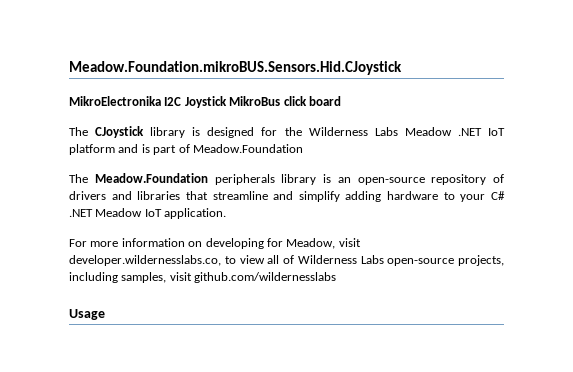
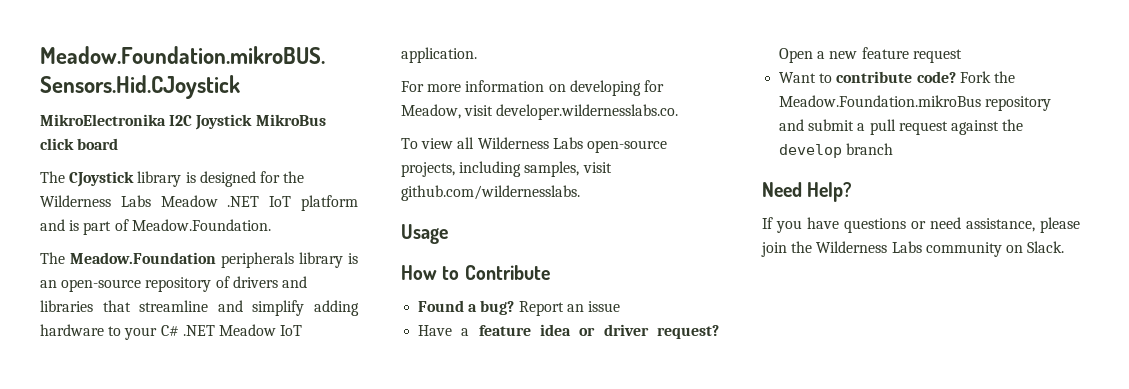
[192,144,303,153] Meadow.Foundation -> [131,219,271,231] Meadow.Foundation.
[69,255,236,266] developer.wildernesslabs.co, to -> [496,104,679,120] [401,138,418,149] developer.wildernesslabs.co. // To
[283,255,294,264] of -> (475, 143) none
[194,272,337,283] github.com/wildernesslabs -> [401,185,580,201] github.com/wildernesslabs.
(105, 314) none -> [401,265,550,280] [418,300,620,316] [418,324,719,339] [779,47,962,63] [779,71,1015,83] [779,95,1052,111] [779,119,1024,135] [779,143,894,158] [762,182,852,202] [762,217,1080,233] [761,241,1065,257] // How to Contribute // Found a bug? Report an issue // Have a feature idea or driver request? Open a new feature request // Want to contribute code? Fork the Meadow.Foundation.mikroBus repository and submit a pull request against the develop branch // Need Help? // If you have questions or need assistance, please join the Wilderness Labs community on Slack.

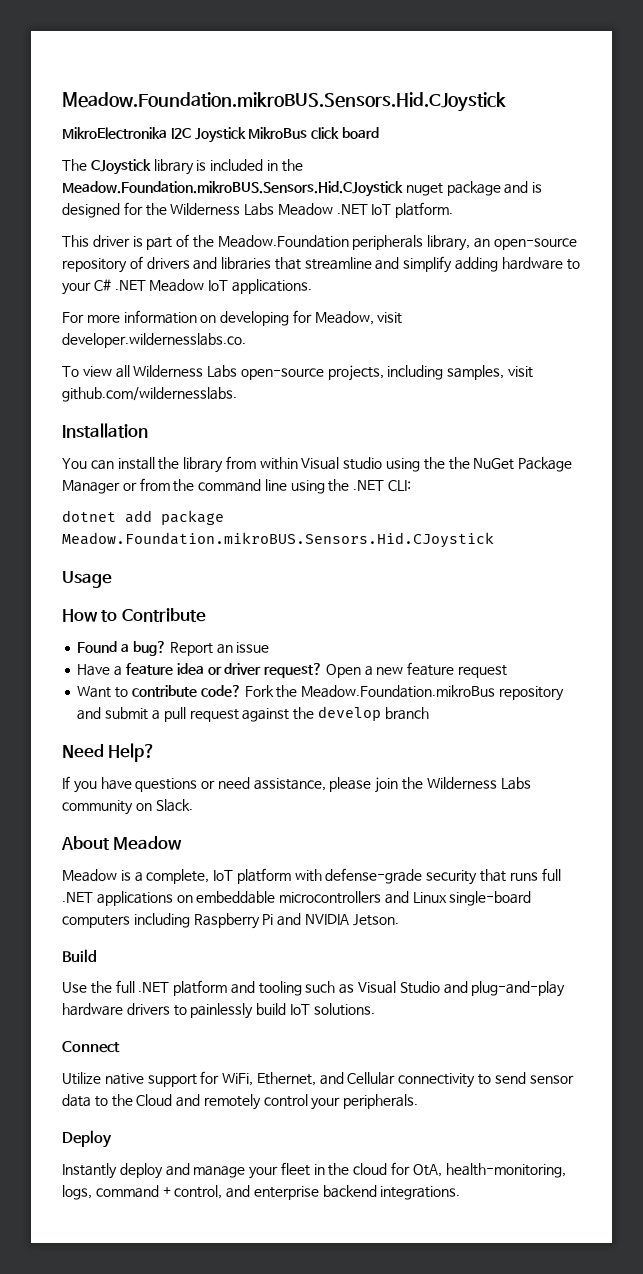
(196, 177) none -> [210,159,303,172] [62,181,543,197] included in the Meadow.Foundation.mikroBUS.Sensors.Hid.CJoystick nuget package and is
[301,195,358,211] [40,219,271,235] [40,252,358,268] platform and is part of Meadow.Foundation. // The Meadow.Foundation peripherals library is -> [395,202,454,218] [62,234,471,251] platform. // This driver is part of the Meadow.Foundation peripherals library,
[401,47,477,63] application. -> [231,279,312,294] applications.
(580, 193) none -> [62,423,148,438] [62,456,573,473] [62,478,412,494] [62,510,224,525] [62,532,494,548] // Installation // You can install the library from within Visual studio using the the NuGet Package Manager or from the command line using the .NET CLI: // dotnet add package Meadow.Foundation.mikroBUS.Sensors.Hid.CJoystick
(1065, 247) none -> [61,836,183,850] [62,868,561,885] [62,891,532,906] [62,913,399,929] [62,949,97,963] [62,980,566,997] [62,1003,375,1019] [62,1041,120,1053] [62,1071,574,1088] [62,1094,419,1110] [62,1130,112,1148] [62,1162,566,1179] [62,1185,461,1200] // About Meadow // Meadow is a complete, IoT platform with defense-grade security that runs full .NET applications on embeddable microcontrollers and Linux single-board computers including Raspberry Pi and NVIDIA Jetson. // Build // Use the full .NET platform and tooling such as Visual Studio and plug-and-play hardware drivers to painlessly build IoT solutions. // Connect // Utilize native support for WiFi, Ethernet, and Cellular connectivity to send sensor data to the Cloud and remotely control your peripherals. // Deploy // Instantly deploy and manage your fleet in the cloud for OtA, health-monitoring, logs, command + control, and enterprise backend integrations.

